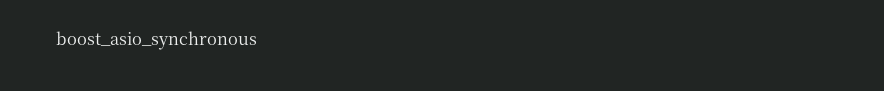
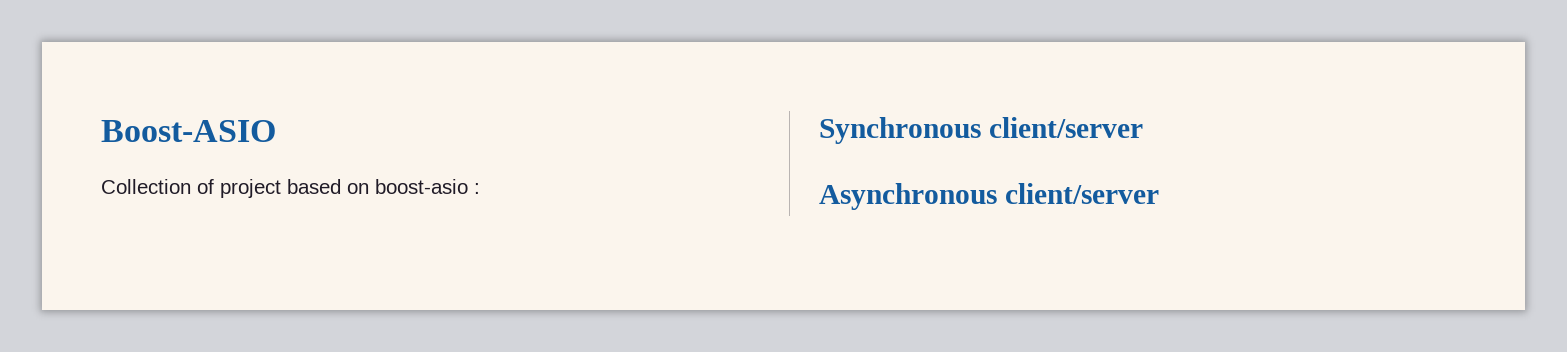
[56,31,257,50] boost_asio_synchronous -> [101,120,276,142] [101,179,480,198] [819,117,1143,144] [819,183,1159,210] Boost-ASIO // Collection of project based on boost-asio : // Synchronous client/server // Asynchronous client/server

